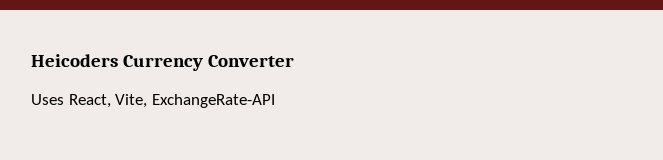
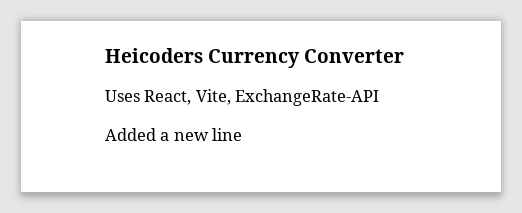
(275, 101) none -> [105,128,243,141] // Added a new line

